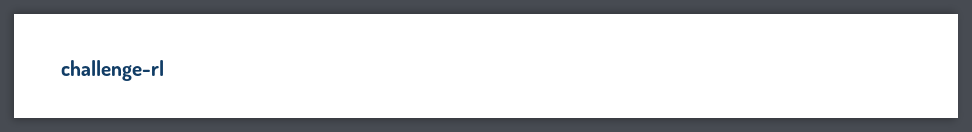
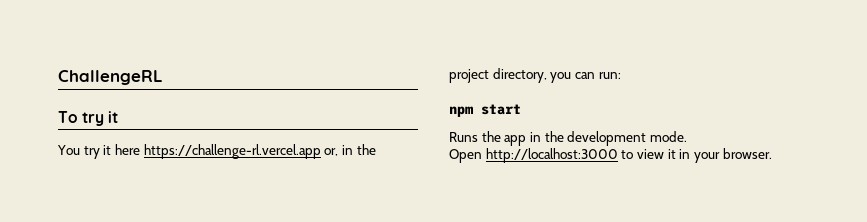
[61,60,164,81] challenge-rl -> [58,70,163,85] [58,111,119,126] [57,144,376,159] [449,68,621,83] [449,104,521,117] [449,131,687,146] [449,148,772,163] ChallengeRL // To try it // You try it here https://challenge-rl.vercel.app or, in the project directory, you can run: // npm start // Runs the app in the development mode. // Open http://localhost:3000 to view it in your browser.

